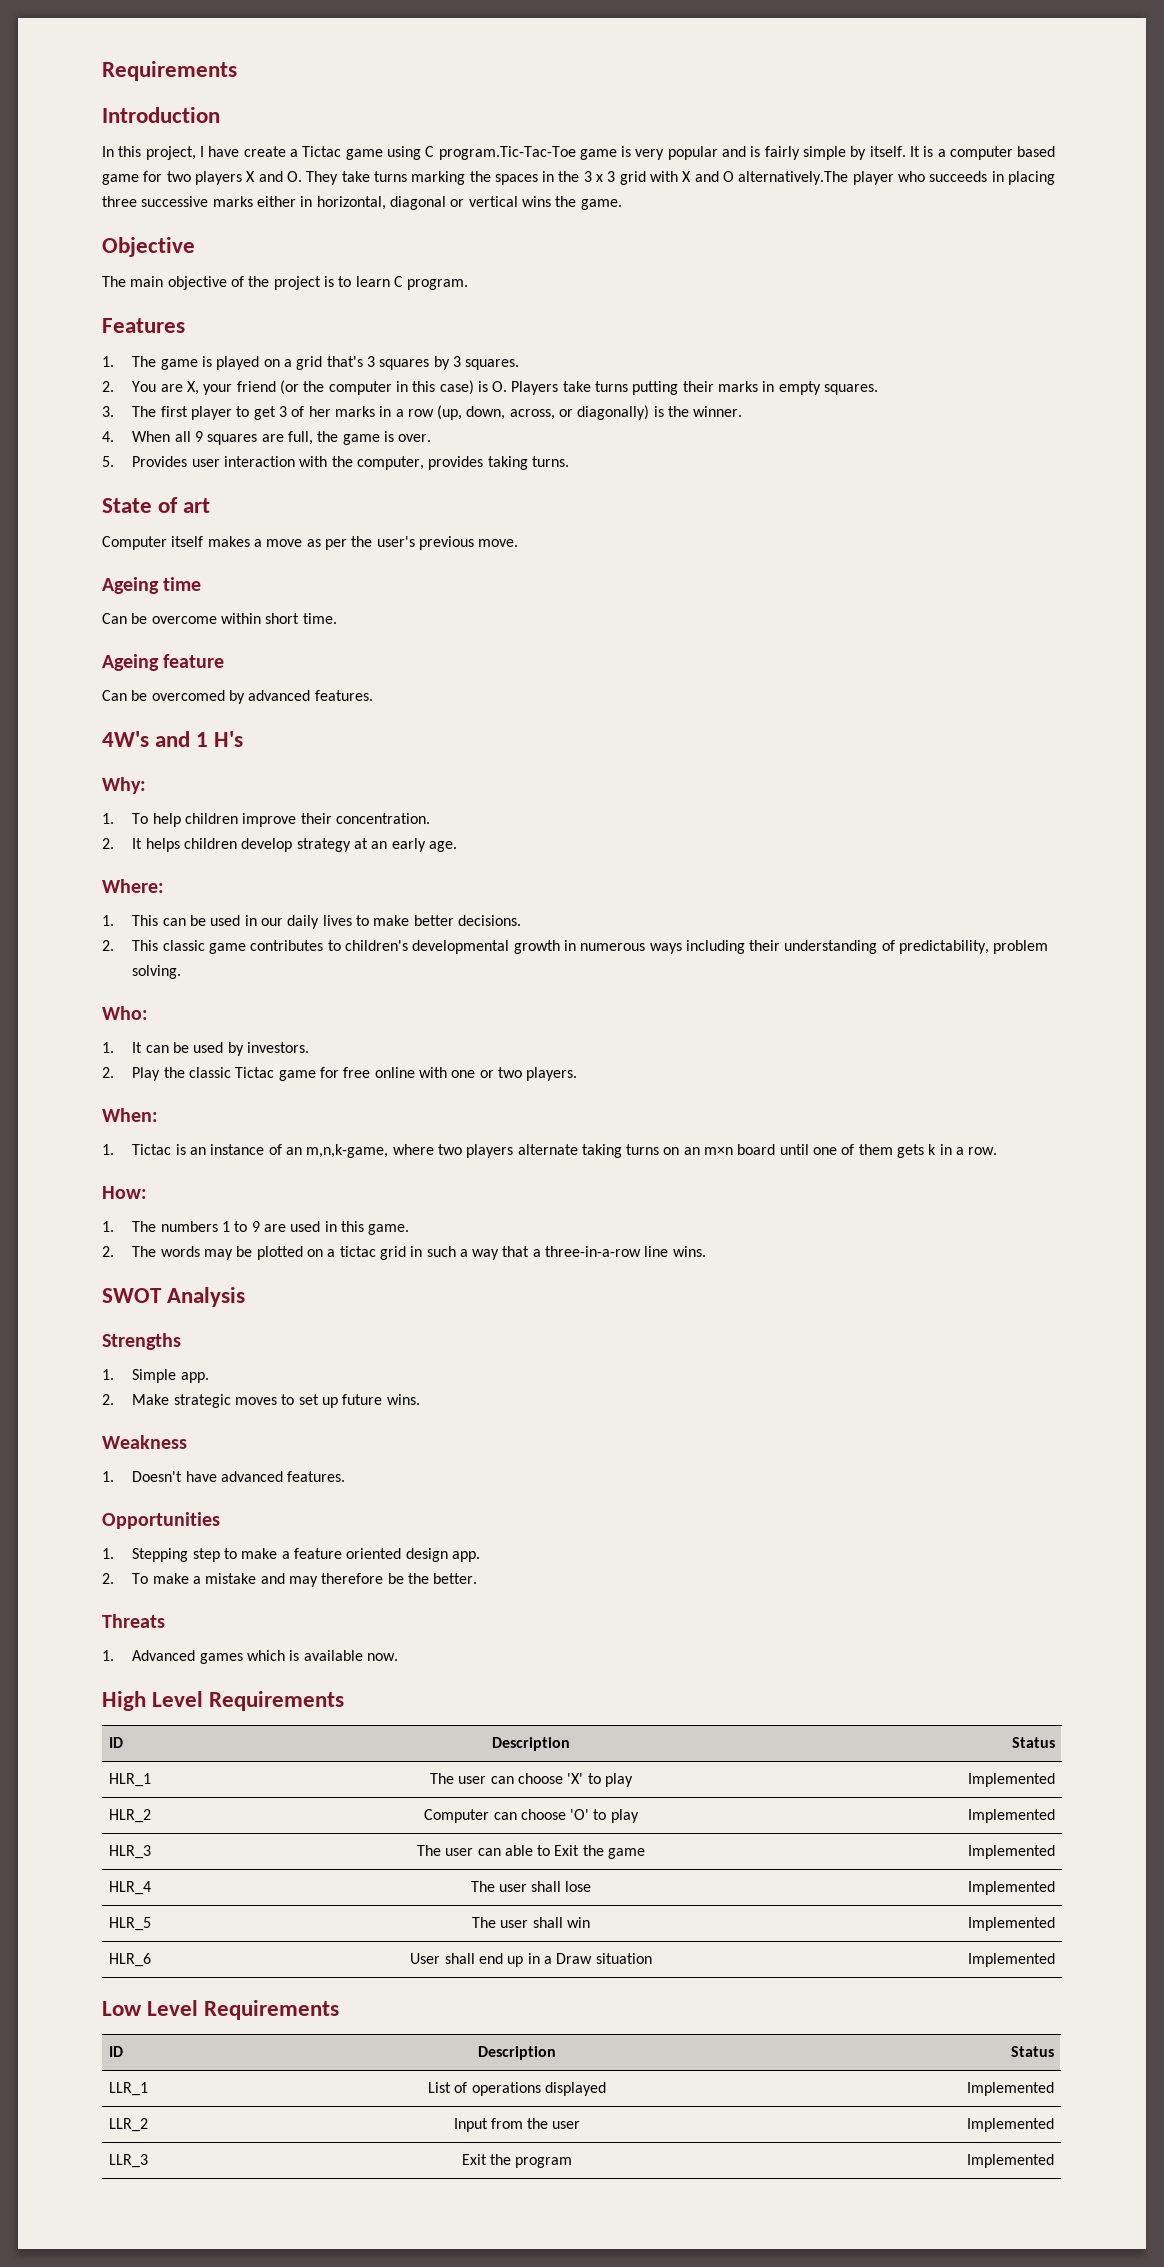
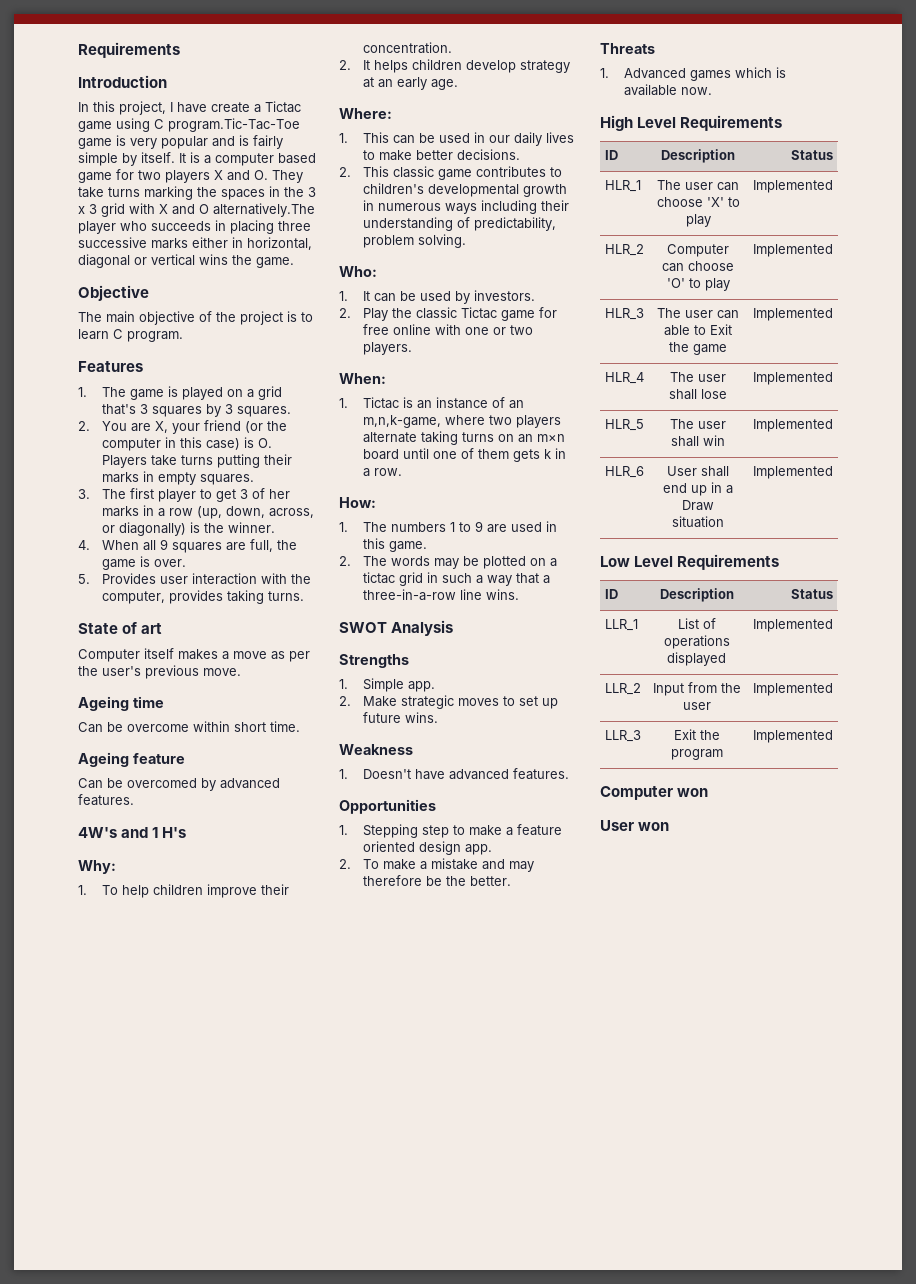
(1054, 2161) none -> [600,786,709,800] [600,820,670,831] // Computer won // User won

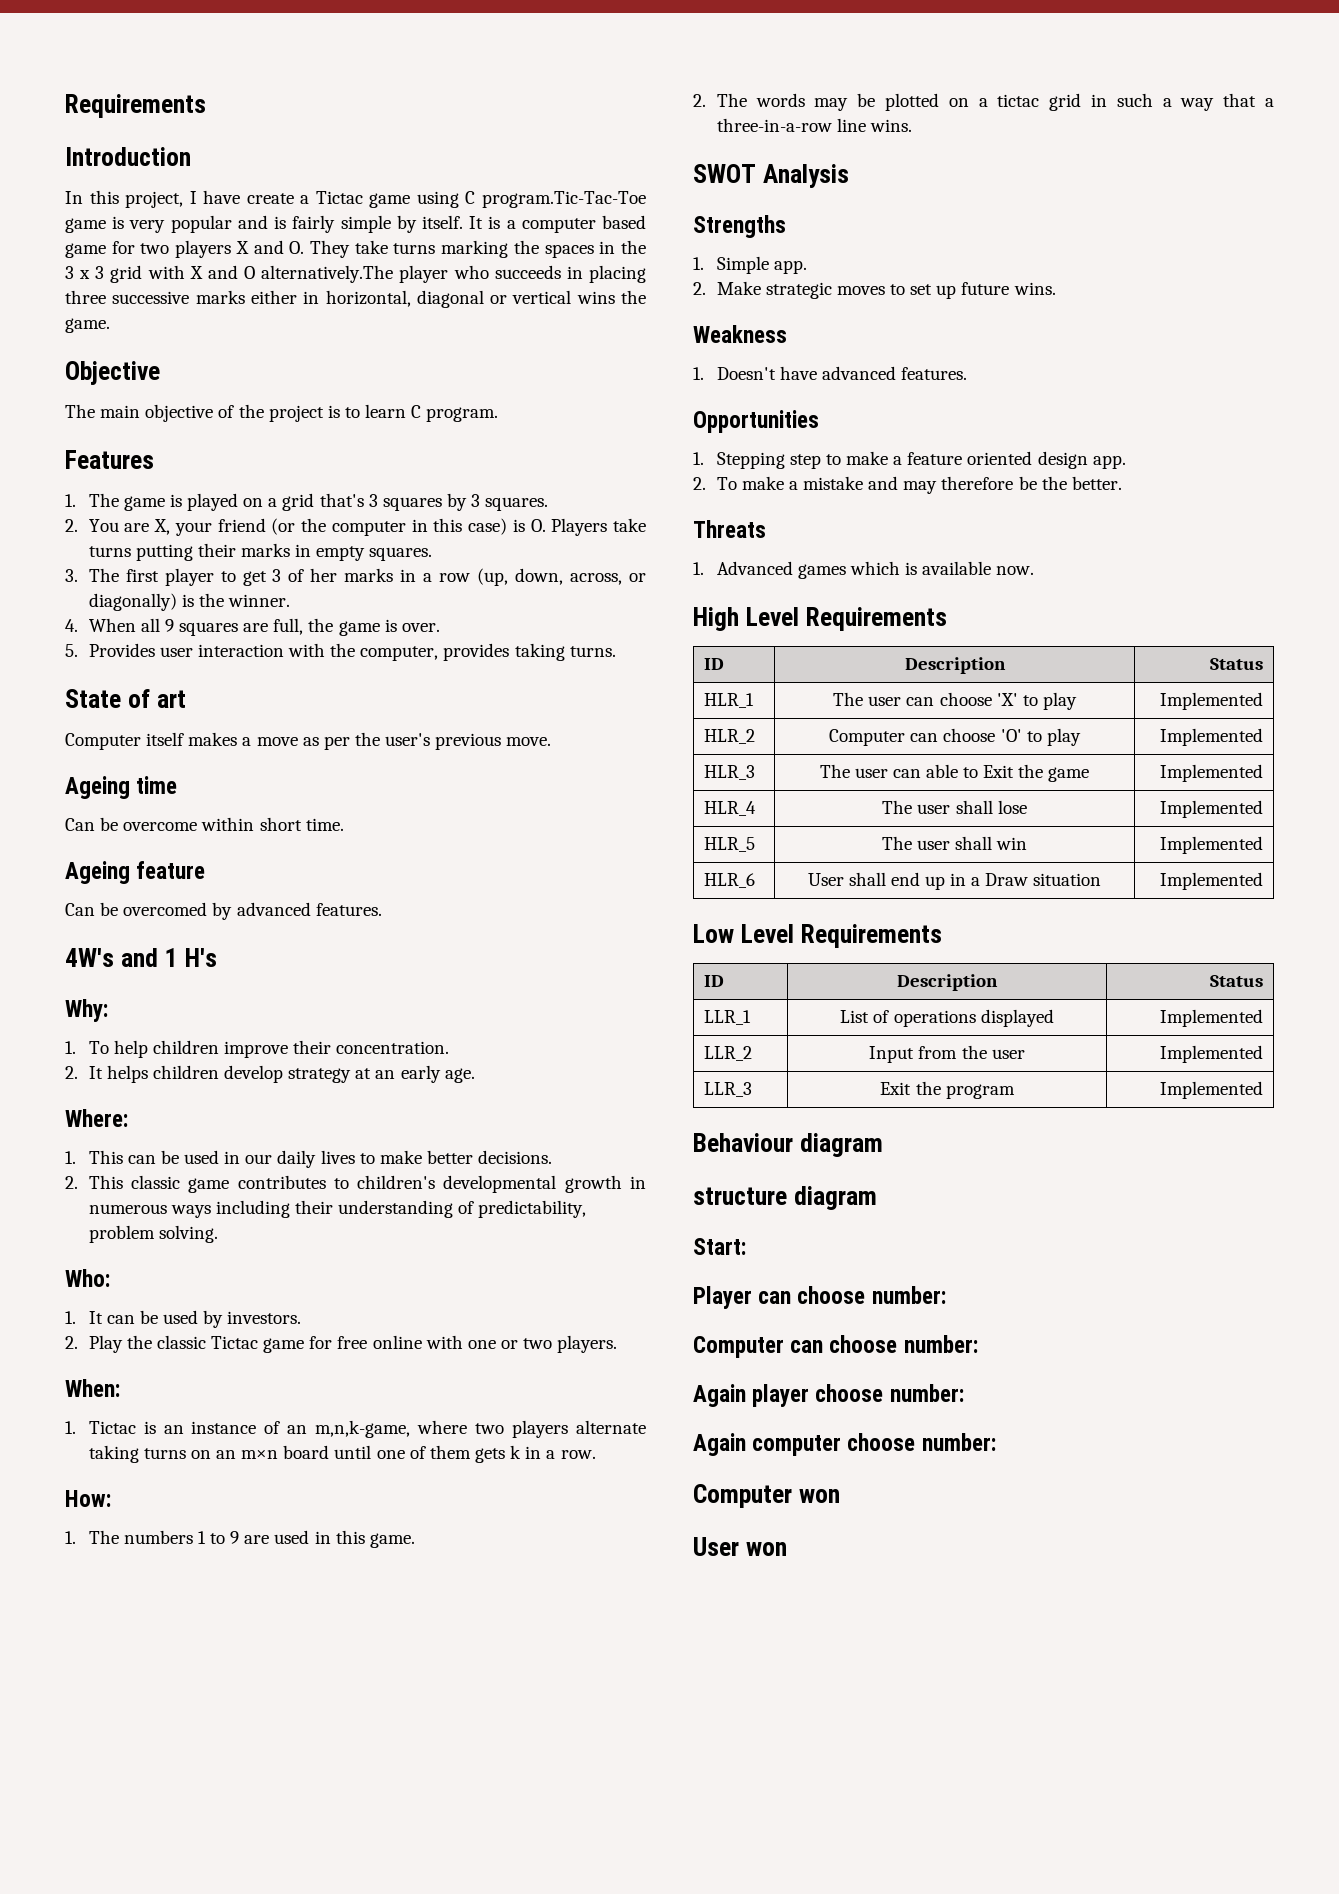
(833, 736) none -> [693,1133,883,1157] [693,1186,877,1210] [693,1238,746,1255] [693,1286,946,1309] [693,1335,978,1358] [693,1384,964,1407] [693,1433,996,1456] // Behaviour diagram // structure diagram // Start: // Player can choose number: // Computer can choose number: // Again player choose number: // Again computer choose number:

